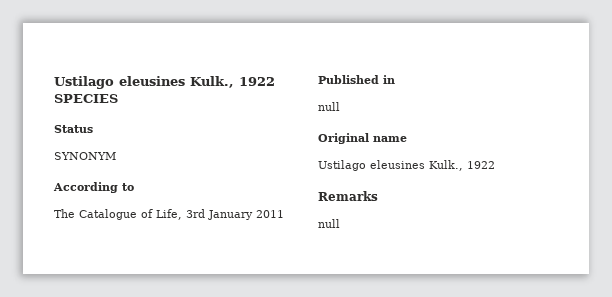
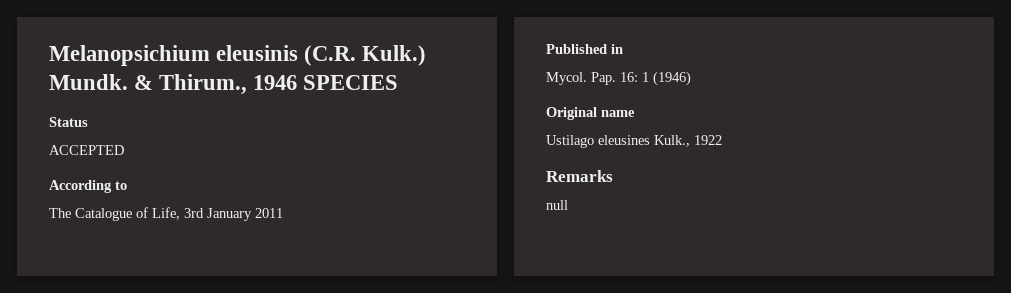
[54,76,275,89] Ustilago eleusines Kulk., 1922 -> [49,45,427,66] [49,74,298,95] Melanopsichium eleusinis (C.R. Kulk.) Mundk. & Thirum., 1946
[54,152,116,160] SYNONYM -> [49,145,124,155] ACCEPTED
[318,102,340,111] null -> [546,71,691,86] Mycol. Pap. 16: 1 (1946)

